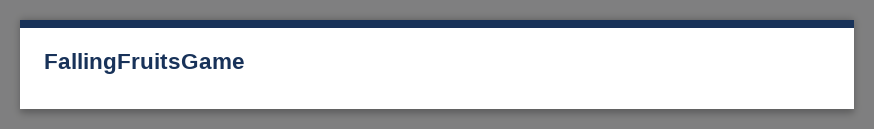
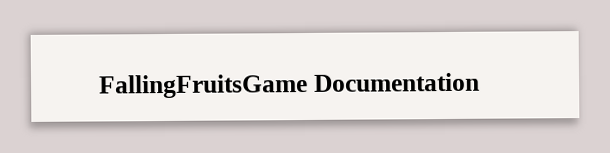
(245, 63) none -> [312,72,480,92] Documentation

